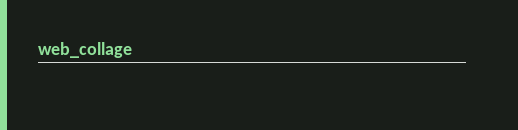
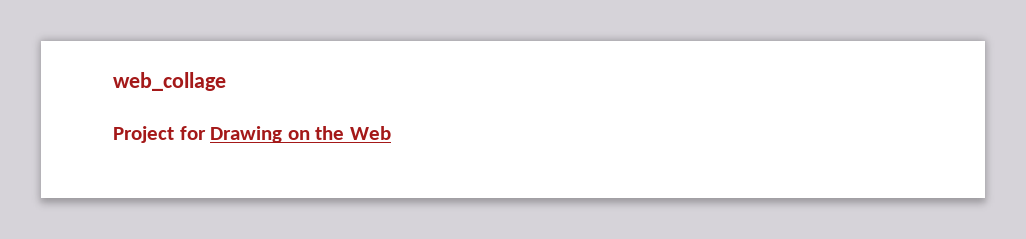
(132, 50) none -> [113,126,391,143] // Project for Drawing on the Web

